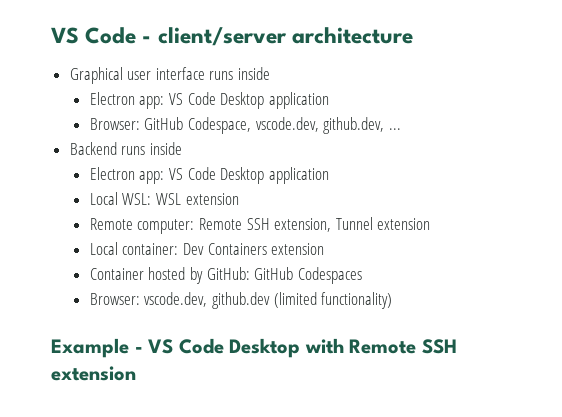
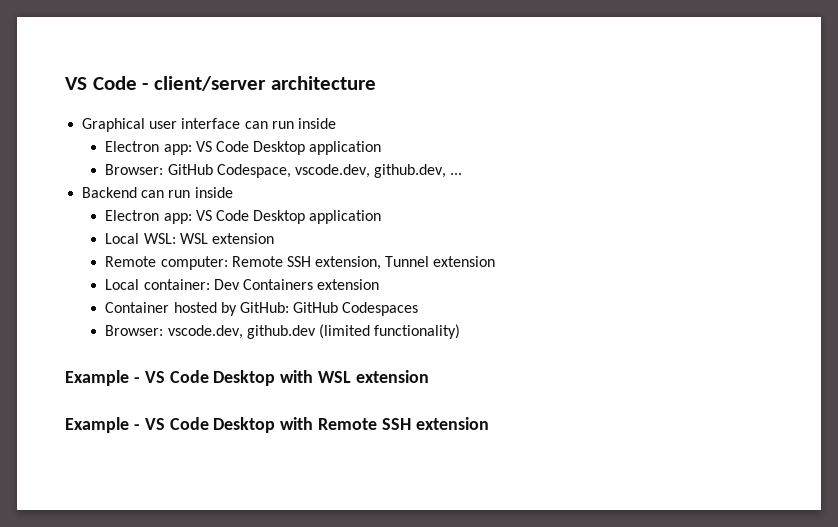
[209,71,234,80] runs -> [244,121,294,129] can run
[121,146,146,155] runs -> [141,190,191,198] can run
(393, 300) none -> [65,370,430,386] // Example - VS Code Desktop with WSL extension

